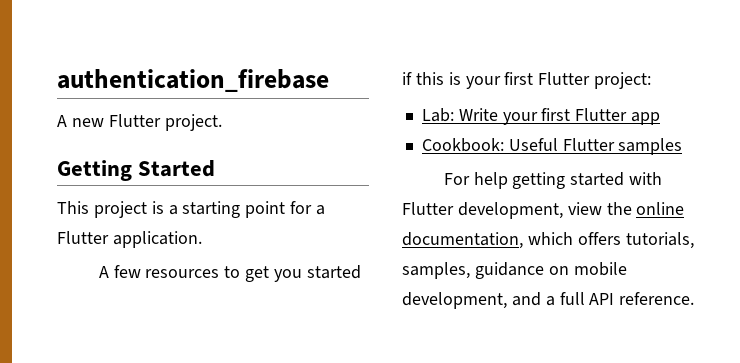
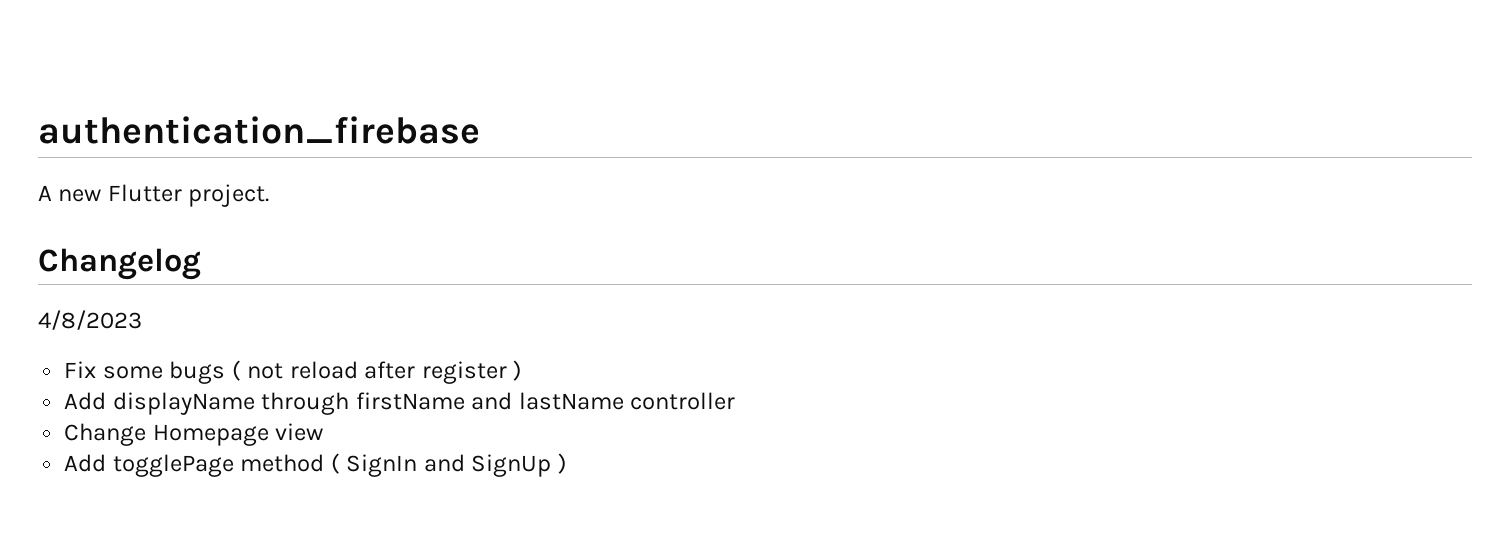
[57,160,216,181] [57,201,326,218] [57,231,202,248] [98,265,361,282] [402,72,652,89] [421,108,661,125] [421,138,683,155] [443,172,663,189] [402,202,685,219] [402,232,694,249] [402,262,627,279] [402,292,695,309] Getting Started // This project is a starting point for a Flutter application. // A few resources to get you started if this is your first Flutter project: // Lab: Write your first Flutter app // Cookbook: Useful Flutter samples // For help getting started with Flutter development, view the online documentation, which offers tutorials, samples, guidance on mobile development, and a full API reference. -> [38,248,201,280] [38,310,142,330] [64,360,523,384] [64,392,736,415] [64,423,324,446] [64,453,567,477] Changelog // 4/8/2023 // Fix some bugs ( not reload after register ) // Add displayName through firstName and lastName controller // Change Homepage view // Add togglePage method ( SignIn and SignUp )

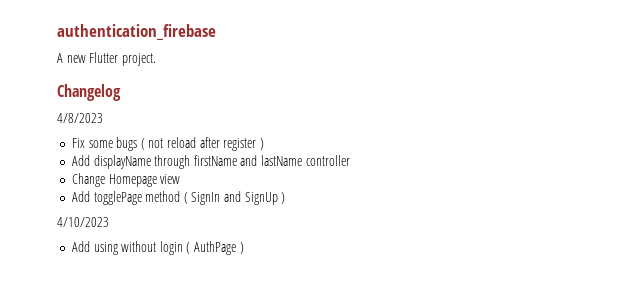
(567, 463) none -> [57,217,109,227] [71,241,244,255] // 4/10/2023 // Add using without login ( AuthPage )

